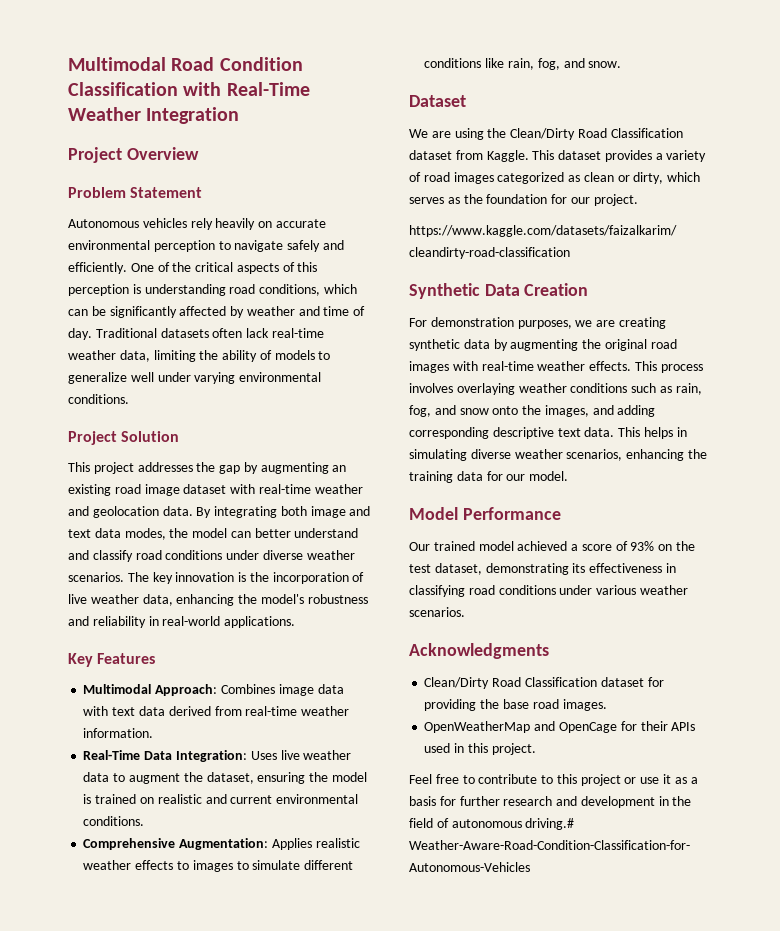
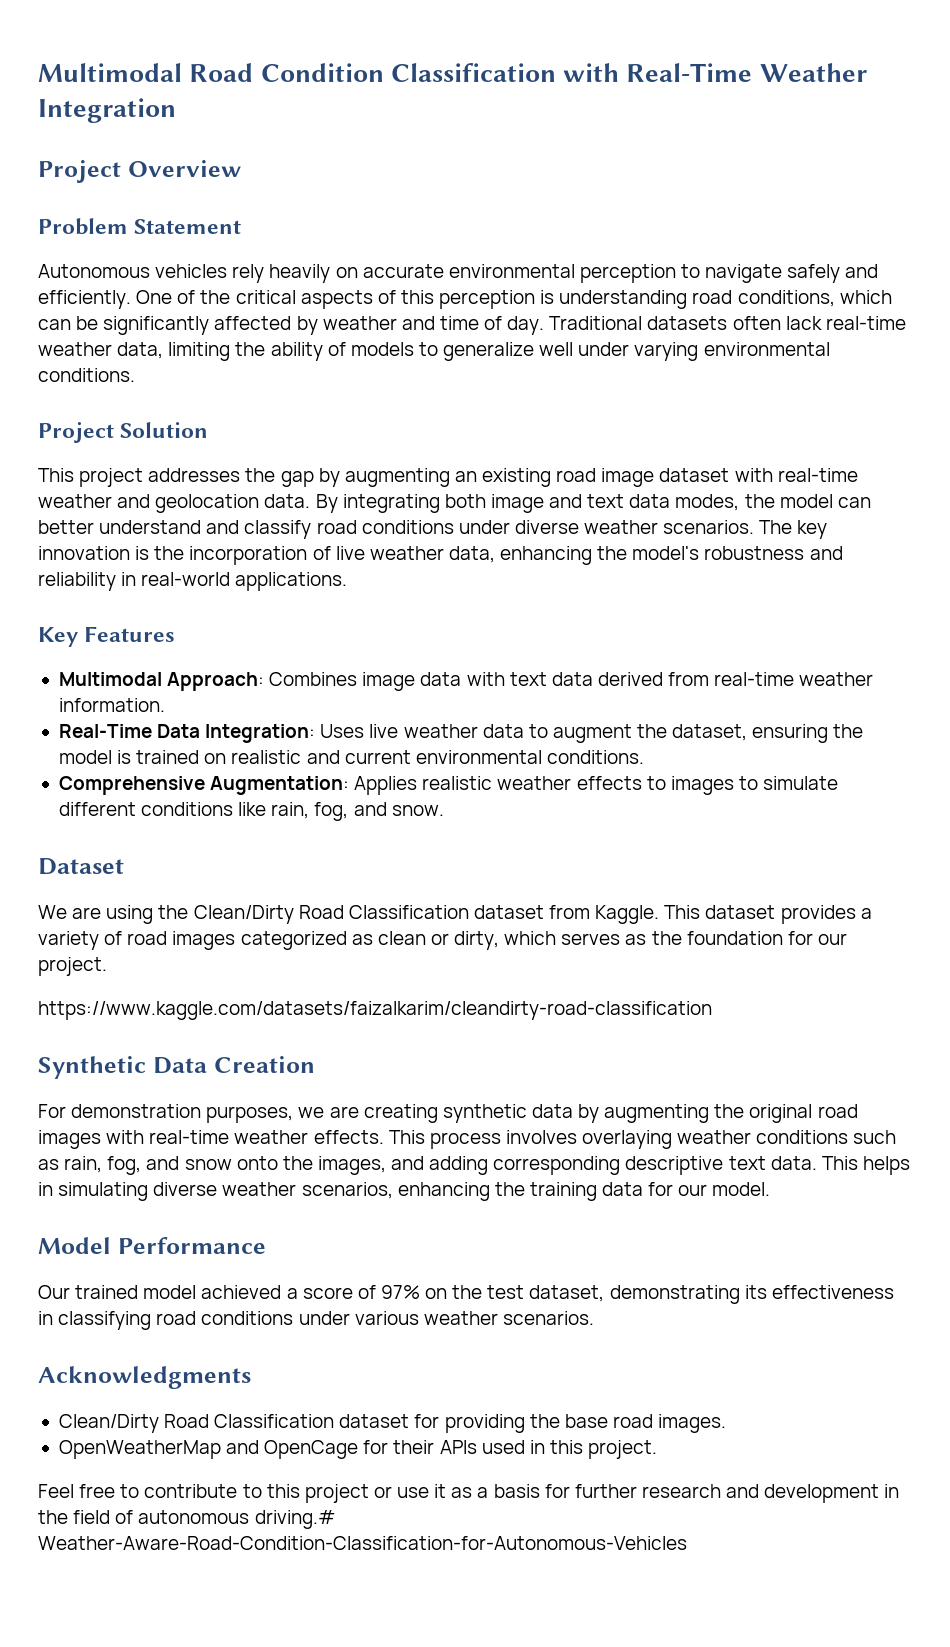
[630,541,655,551] 93% -> [380,1285,420,1299] 97%

